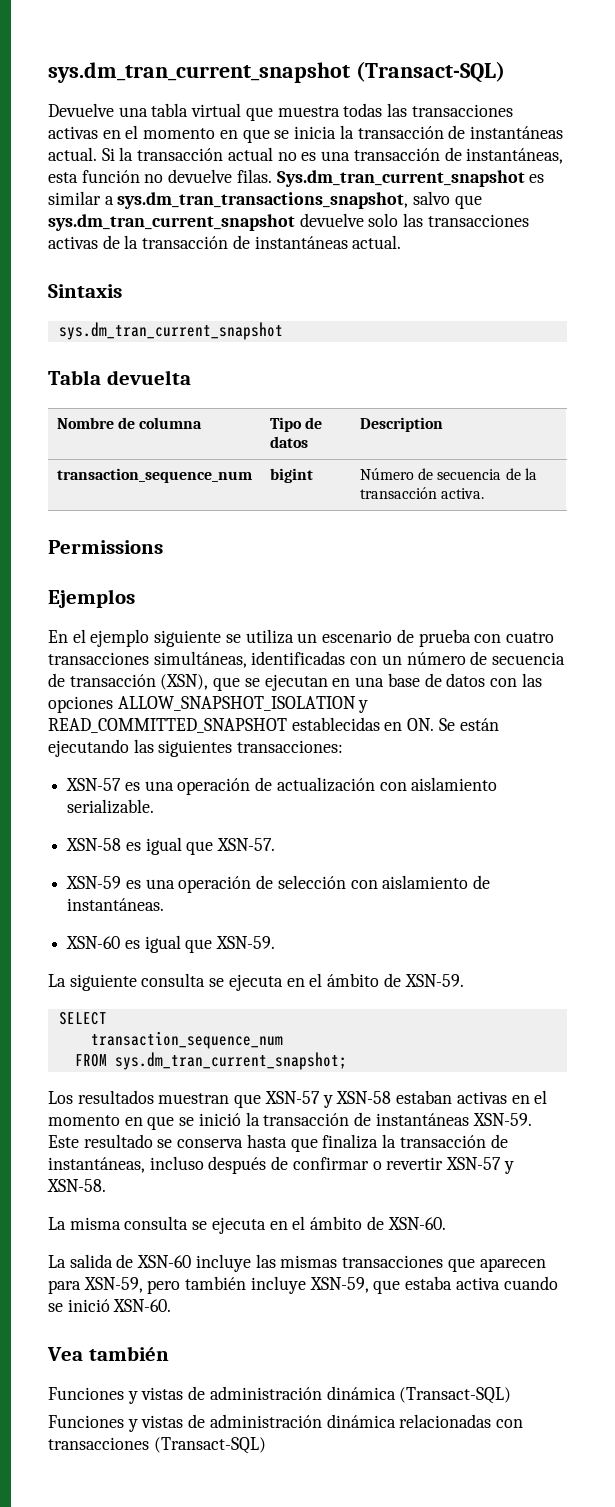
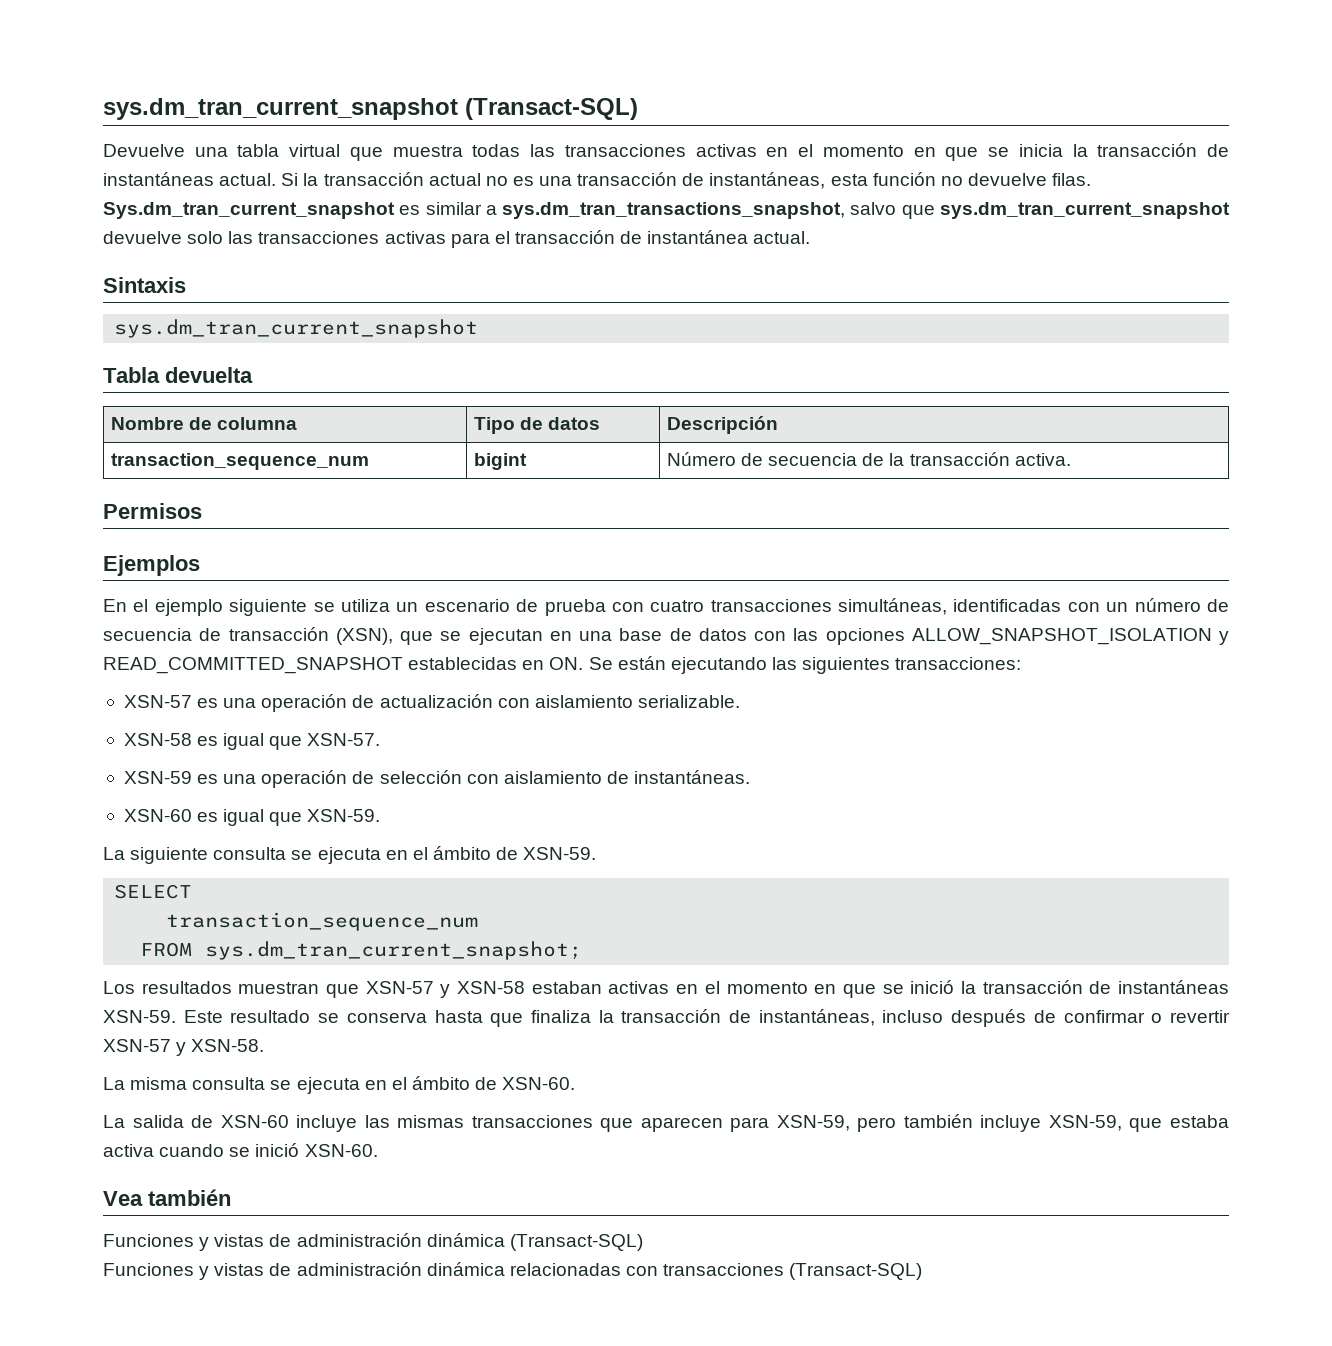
[102,235,348,249] de la transacción de instantáneas -> [450,230,749,248] para el transacción de instantánea
[359,417,443,432] Description -> [666,416,778,434] Descripción
[48,540,163,554] Permissions -> [103,503,202,519] Permisos

